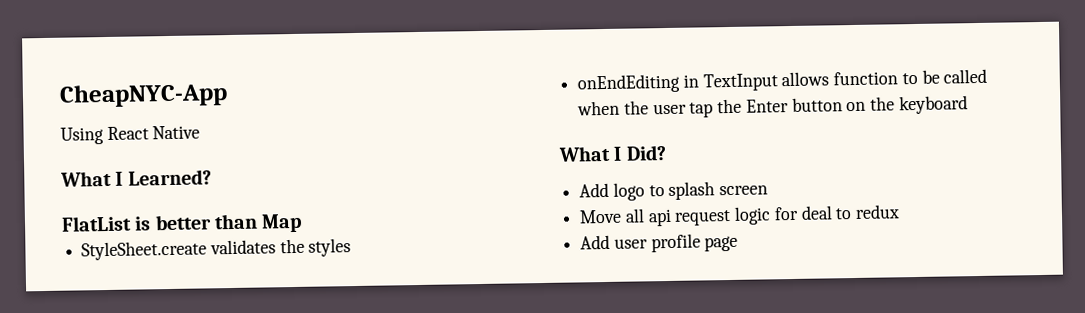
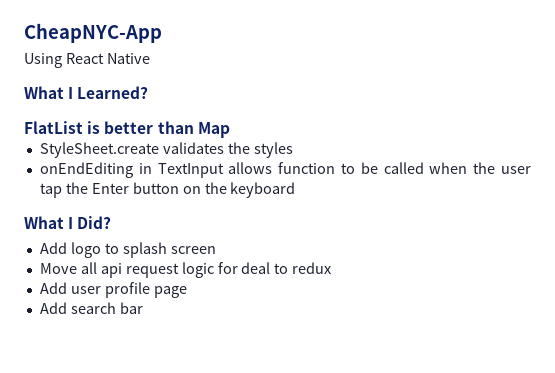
(739, 243) none -> [39,302,143,314] // Add search bar

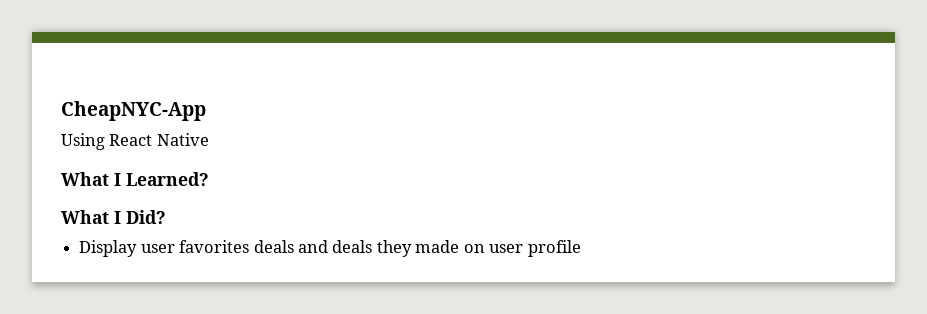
[24,121,230,138] [39,142,293,158] [39,162,531,178] [39,182,296,198] [24,216,112,229] [39,242,216,258] [39,262,332,278] [39,282,187,298] [39,302,143,314] FlatList is better than Map // StyleSheet.create validates the styles // onEndEditing in TextInput allows function to be called when the user tap the Enter button on the keyboard // What I Did? // Add logo to splash screen // Move all api request logic for deal to redux // Add user profile page // Add search bar -> [61,210,166,224] [79,240,581,257] What I Did? // Display user favorites deals and deals they made on user profile

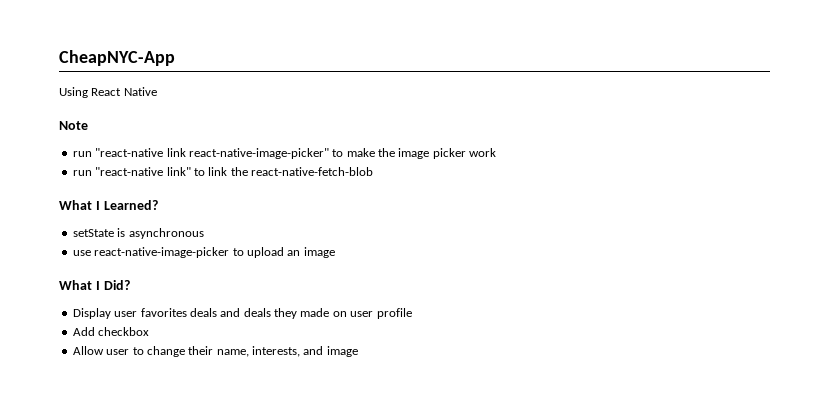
[61,172,209,186] What I Learned? -> [59,121,88,130] [72,148,497,159] [72,167,373,176] [59,200,158,210] [72,228,204,239] [72,247,335,258] Note // run "react-native link react-native-image-picker" to make the image picker work // run "react-native link" to link the react-native-fetch-blob // What I Learned? // setState is asynchronous // use react-native-image-picker to upload an image
(581, 248) none -> [72,327,150,336] [72,346,358,357] // Add checkbox // Allow user to change their name, interests, and image

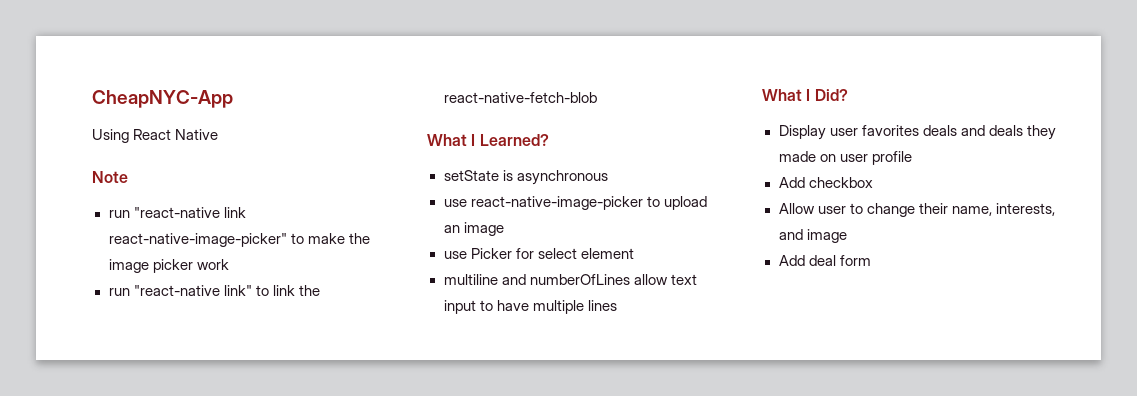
(335, 252) none -> [443,248,634,259] [443,274,697,285] [443,300,617,314] // use Picker for select element // multiline and numberOfLines allow text input to have multiple lines
(358, 351) none -> [778,255,871,266] // Add deal form

